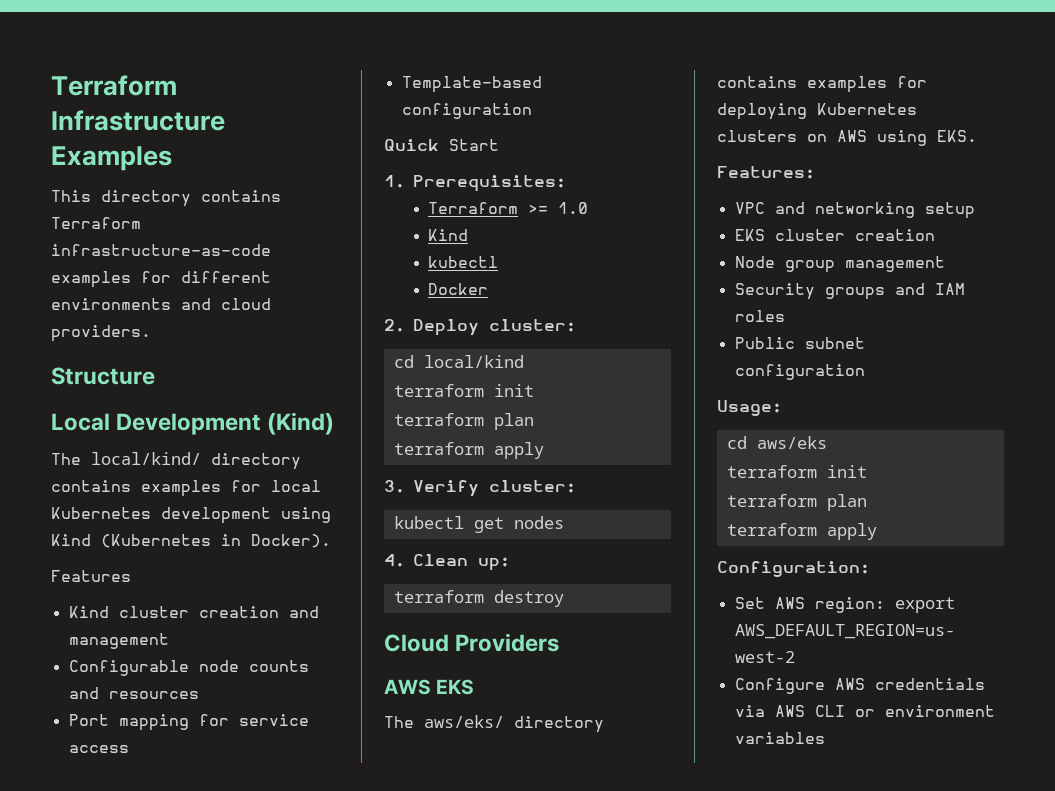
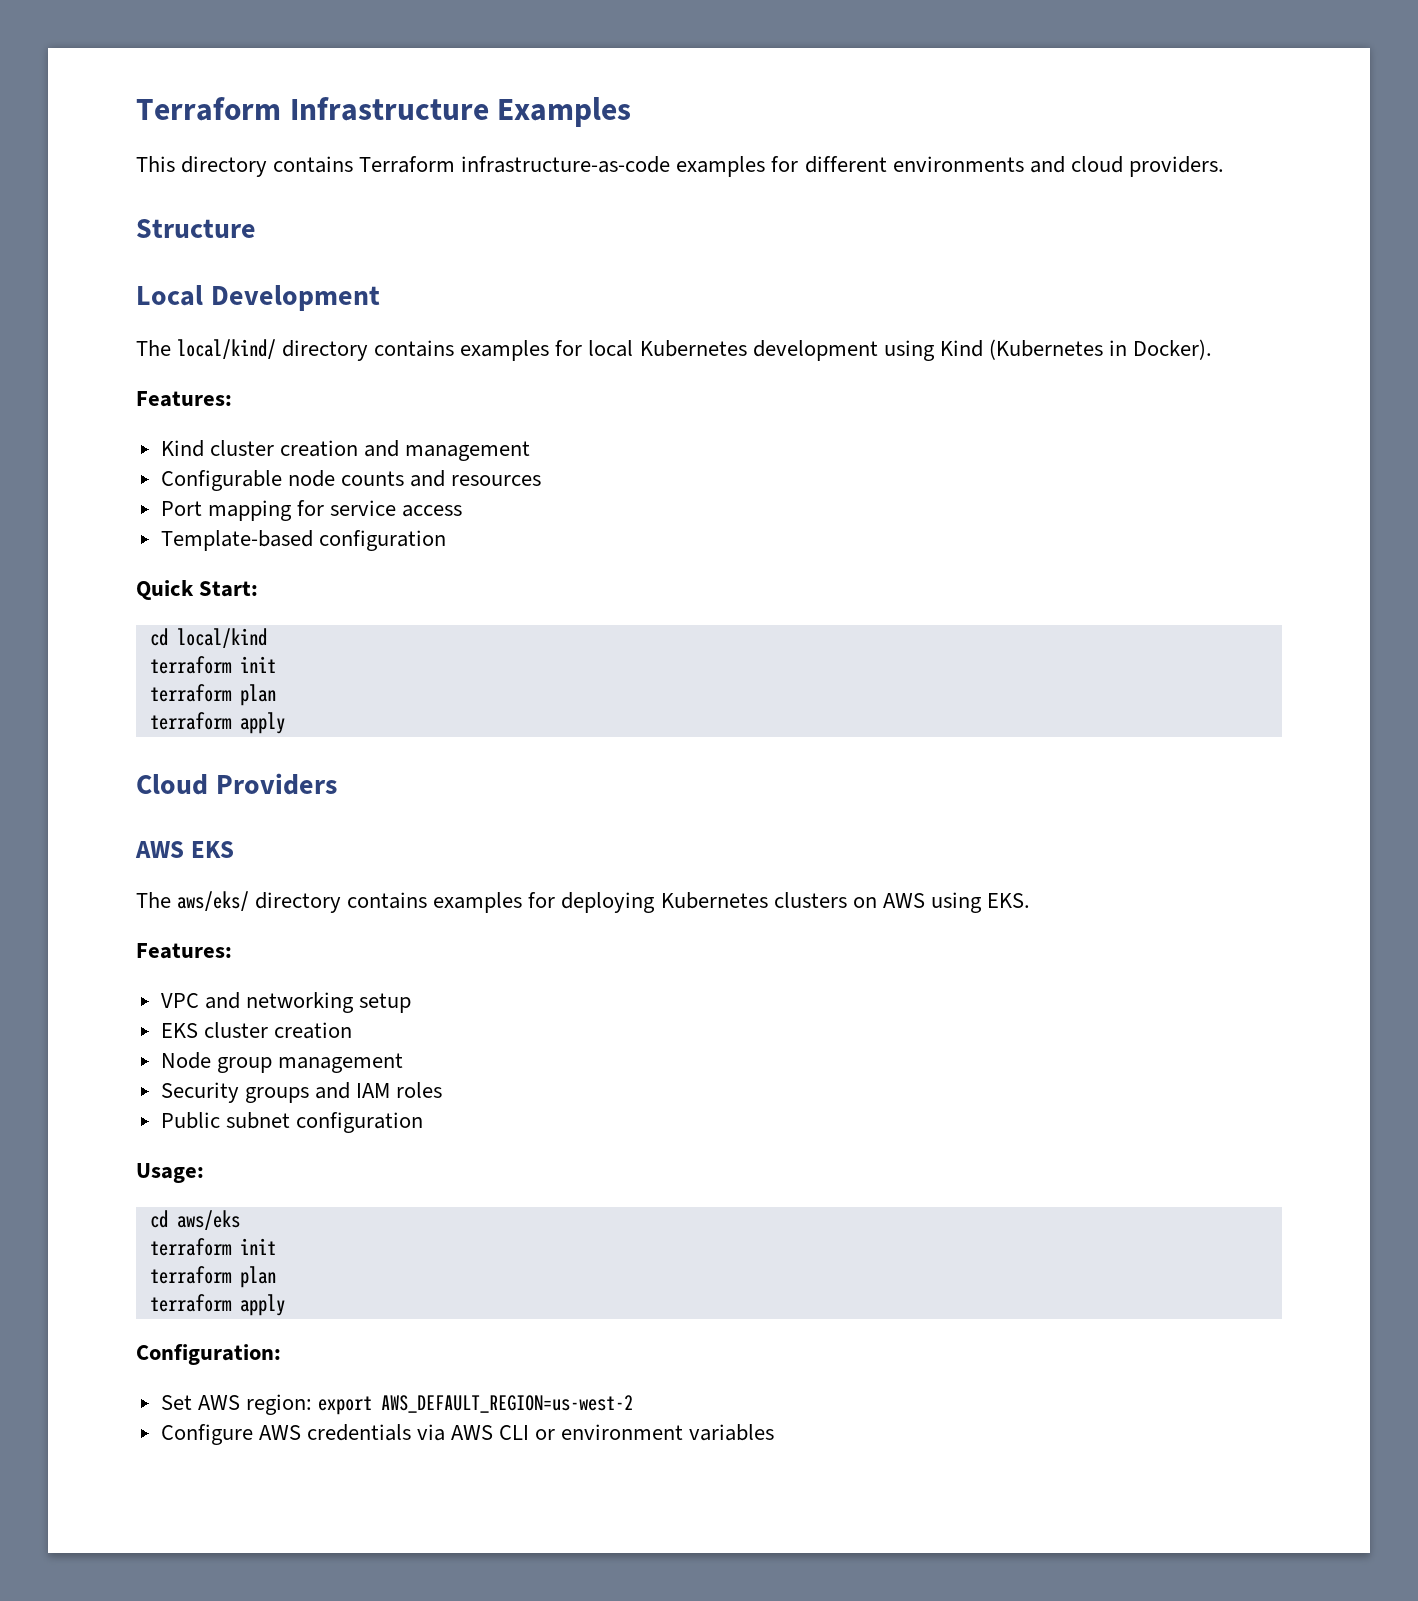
[267,412,335,435] (Kind) -> (380, 298) none
[51,570,131,582] Features -> [136,391,232,407] Features:
[449,139,499,151] [384,175,566,192] [428,202,589,214] [428,229,469,241] [428,256,499,268] [428,283,489,295] [384,319,576,336] Start // 1. Prerequisites: // Terraform >= 1.0 // Kind // kubectl // Docker // 2. Deploy cluster: -> [199,581,259,597] Start:
[384,480,576,497] [393,516,564,533] [384,554,510,571] [393,590,564,607] // 3. Verify cluster: // kubectl get nodes // 4. Clean up: // terraform destroy -> (285, 723) none

